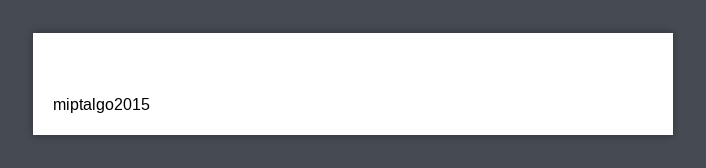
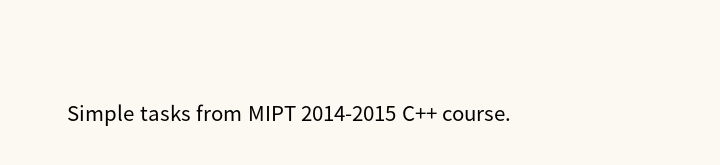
[53,98,150,113] miptalgo2015 -> [67,104,512,126] Simple tasks from MIPT 2014-2015 C++ course.

